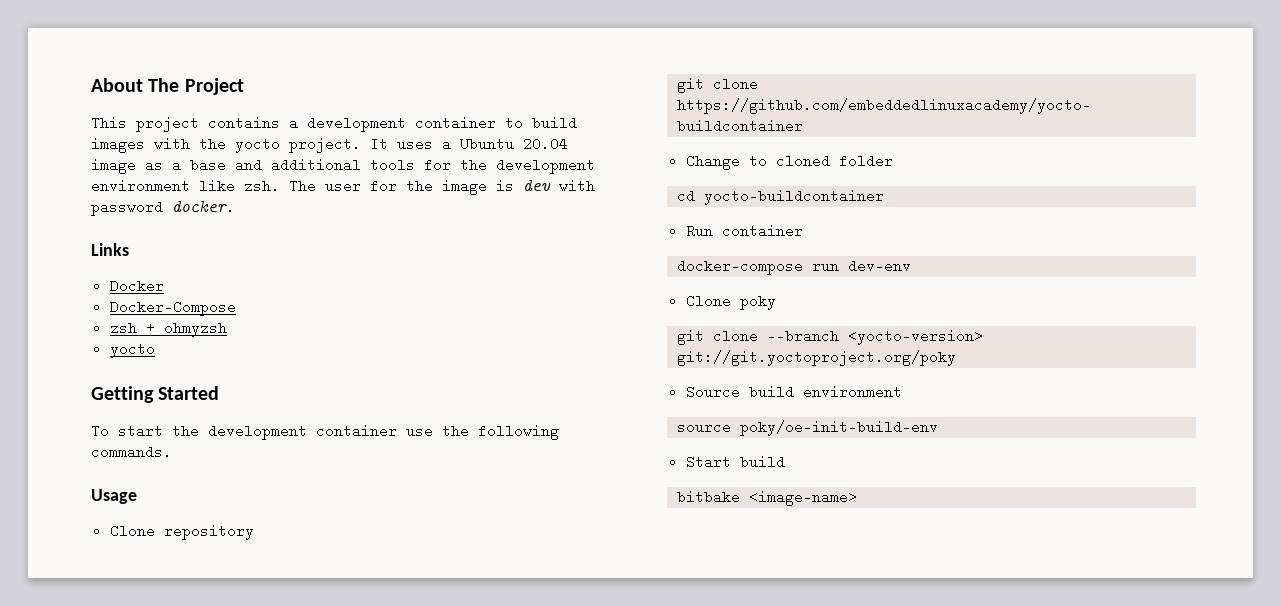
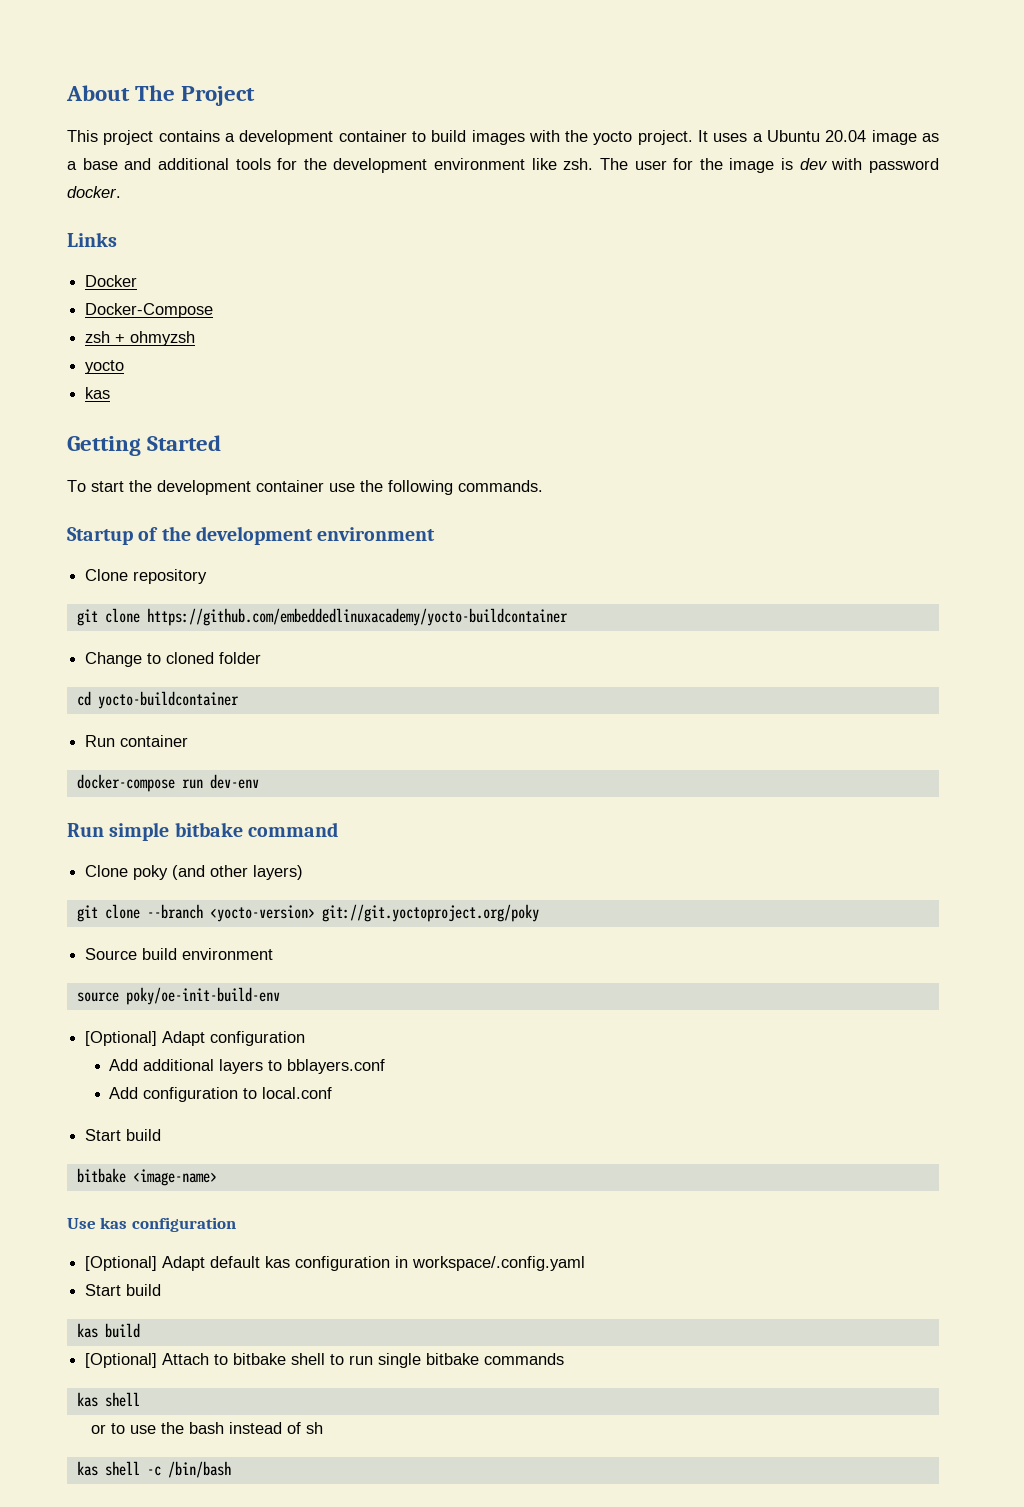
(155, 350) none -> [85,387,111,399] // kas
[91,489,137,504] Usage -> [67,526,436,545] Startup of the development environment
(912, 266) none -> [67,822,338,841] // Run simple bitbake command
(776, 303) none -> [172,865,304,880] (and other layers)
[685,455,785,469] [677,490,858,506] Start build // bitbake <image-name> -> [85,1031,306,1046] [109,1059,386,1074] [109,1087,333,1102] [85,1129,162,1141] [76,1168,217,1186] [67,1217,236,1232] [85,1256,586,1271] [85,1284,162,1296] [76,1323,140,1338] [85,1353,565,1368] [76,1392,140,1407] [91,1422,324,1434] [76,1461,231,1478] [Optional] Adapt configuration // Add additional layers to bblayers.conf // Add configuration to local.conf // Start build // bitbake <image-name> // Use kas configuration // [Optional] Adapt default kas configuration in workspace/.config.yaml // Start build // kas build // [Optional] Attach to bitbake shell to run single bitbake commands // kas shell // or to use the bash instead of sh // kas shell -c /bin/bash

